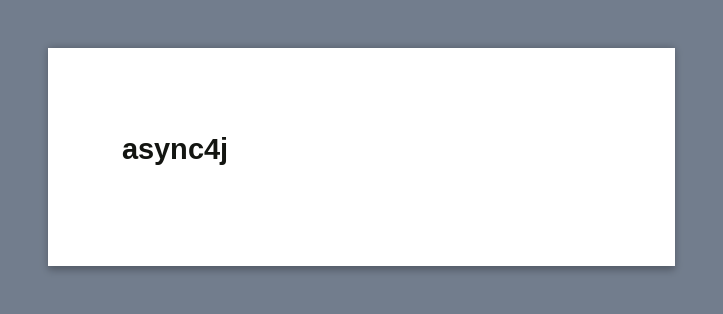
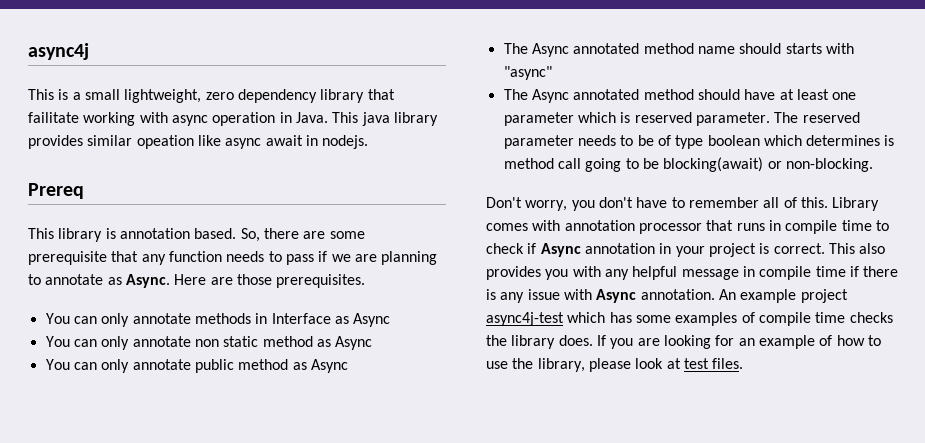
(228, 151) none -> [28,89,395,103] [28,112,438,126] [28,135,369,149] [28,183,84,199] [28,228,365,242] [28,251,438,265] [28,274,366,288] [45,313,391,327] [45,336,373,350] [45,359,348,373] [503,43,854,57] [503,66,552,80] [503,89,857,103] [503,112,860,126] [503,135,895,149] [503,157,873,172] [486,197,880,211] [486,220,889,234] [486,243,886,257] [486,266,899,280] [486,289,848,303] [486,312,893,326] [486,335,881,349] [486,358,744,372] // This is a small lightweight, zero dependency library that failitate working with async operation in Java. This java library provides similar opeation like async await in nodejs. // Prereq // This library is annotation based. So, there are some prerequisite that any function needs to pass if we are planning to annotate as Async. Here are those prerequisites. // You can only annotate methods in Interface as Async // You can only annotate non static method as Async // You can only annotate public method as Async // The Async annotated method name should starts with "async" // The Async annotated method should have at least one parameter which is reserved parameter. The reserved parameter needs to be of type boolean which determines is method call going to be blocking(await) or non-blocking. // Don't worry, you don't have to remember all of this. Library comes with annotation processor that runs in compile time to check if Async annotation in your project is correct. This also provides you with any helpful message in compile time if there is any issue with Async annotation. An example project async4j-test which has some examples of compile time checks the library does. If you are looking for an example of how to use the library, please look at test files.

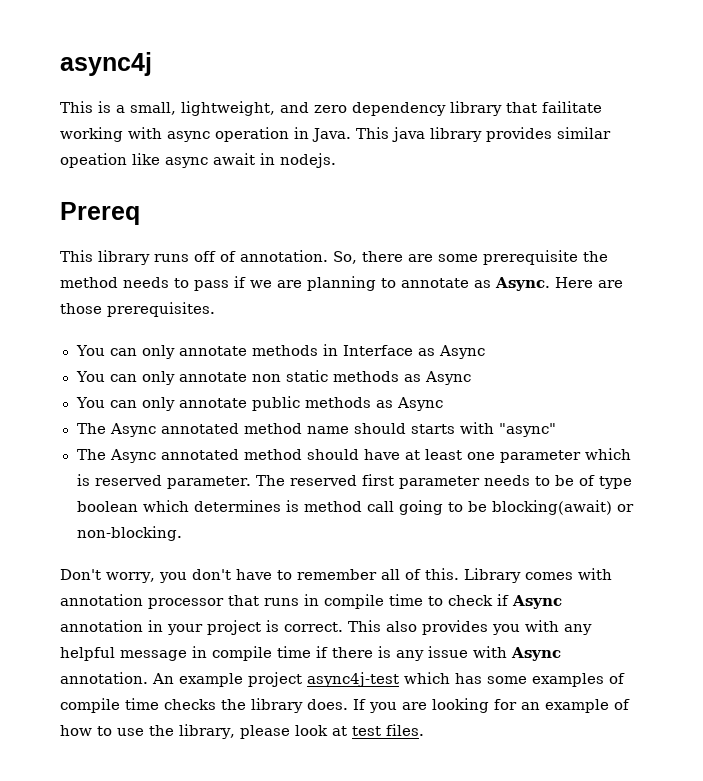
[84,89,202,103] small lightweight, -> [130,101,309,116] small, lightweight, and
[105,228,237,239] is annotation based. -> [154,250,328,262] runs off of annotation.
[111,251,222,265] that any function -> [583,251,608,262] [60,277,118,288] the method
[262,336,313,347] method -> [333,371,400,382] methods
[238,359,289,370] method -> [305,397,372,408] methods
(860, 117) none -> [362,474,395,486] first

